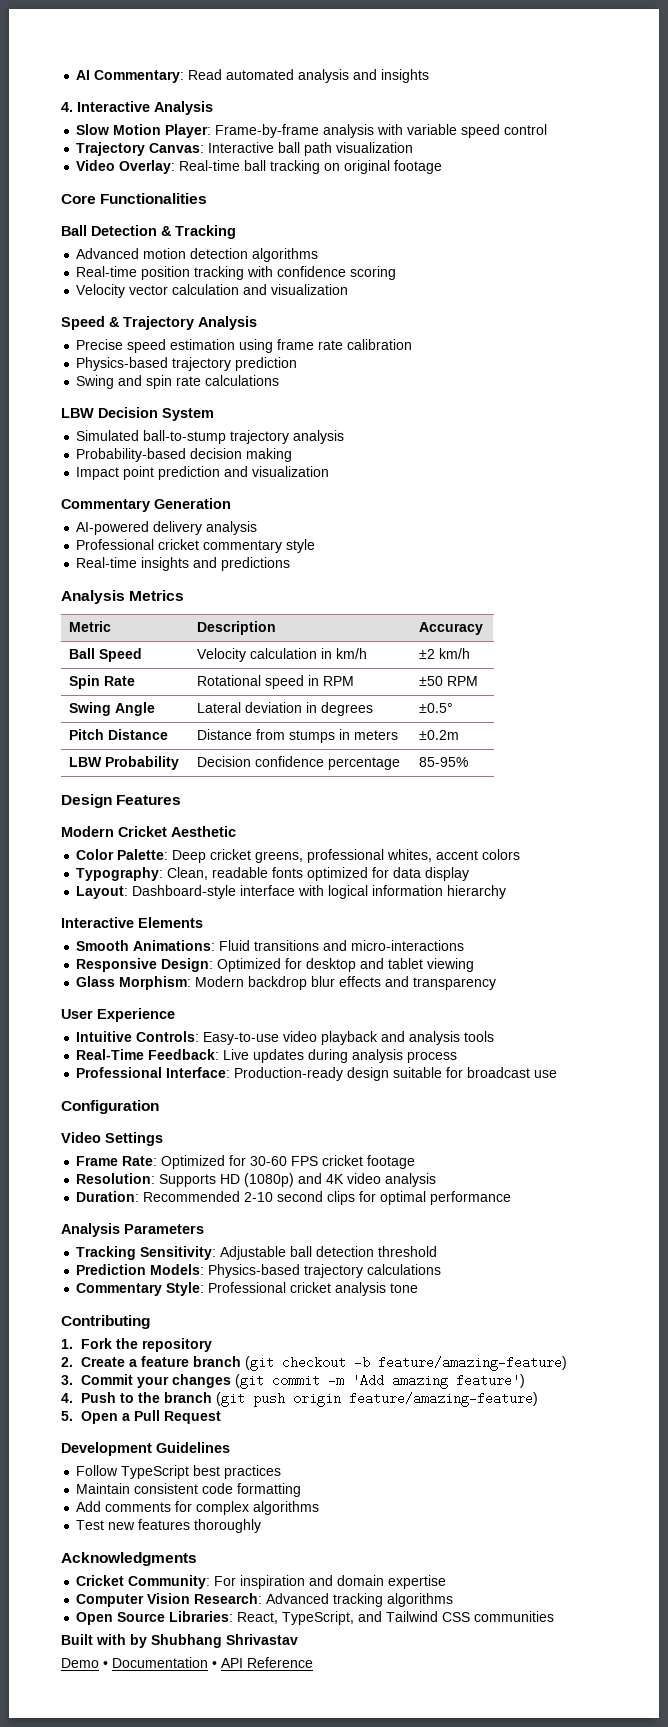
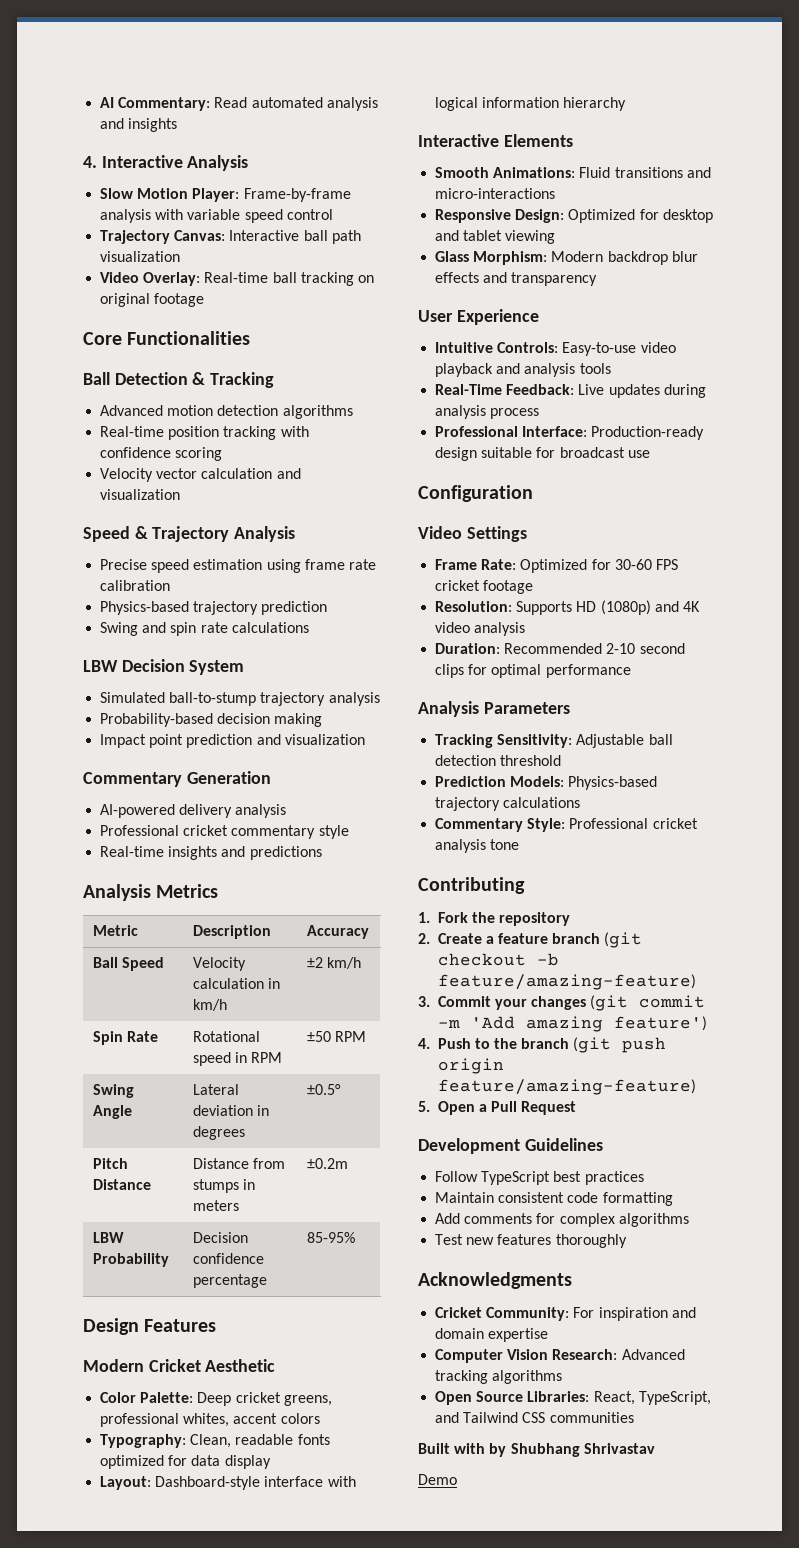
[103,1657,313,1668] • Documentation • API Reference -> (457, 1479) none

